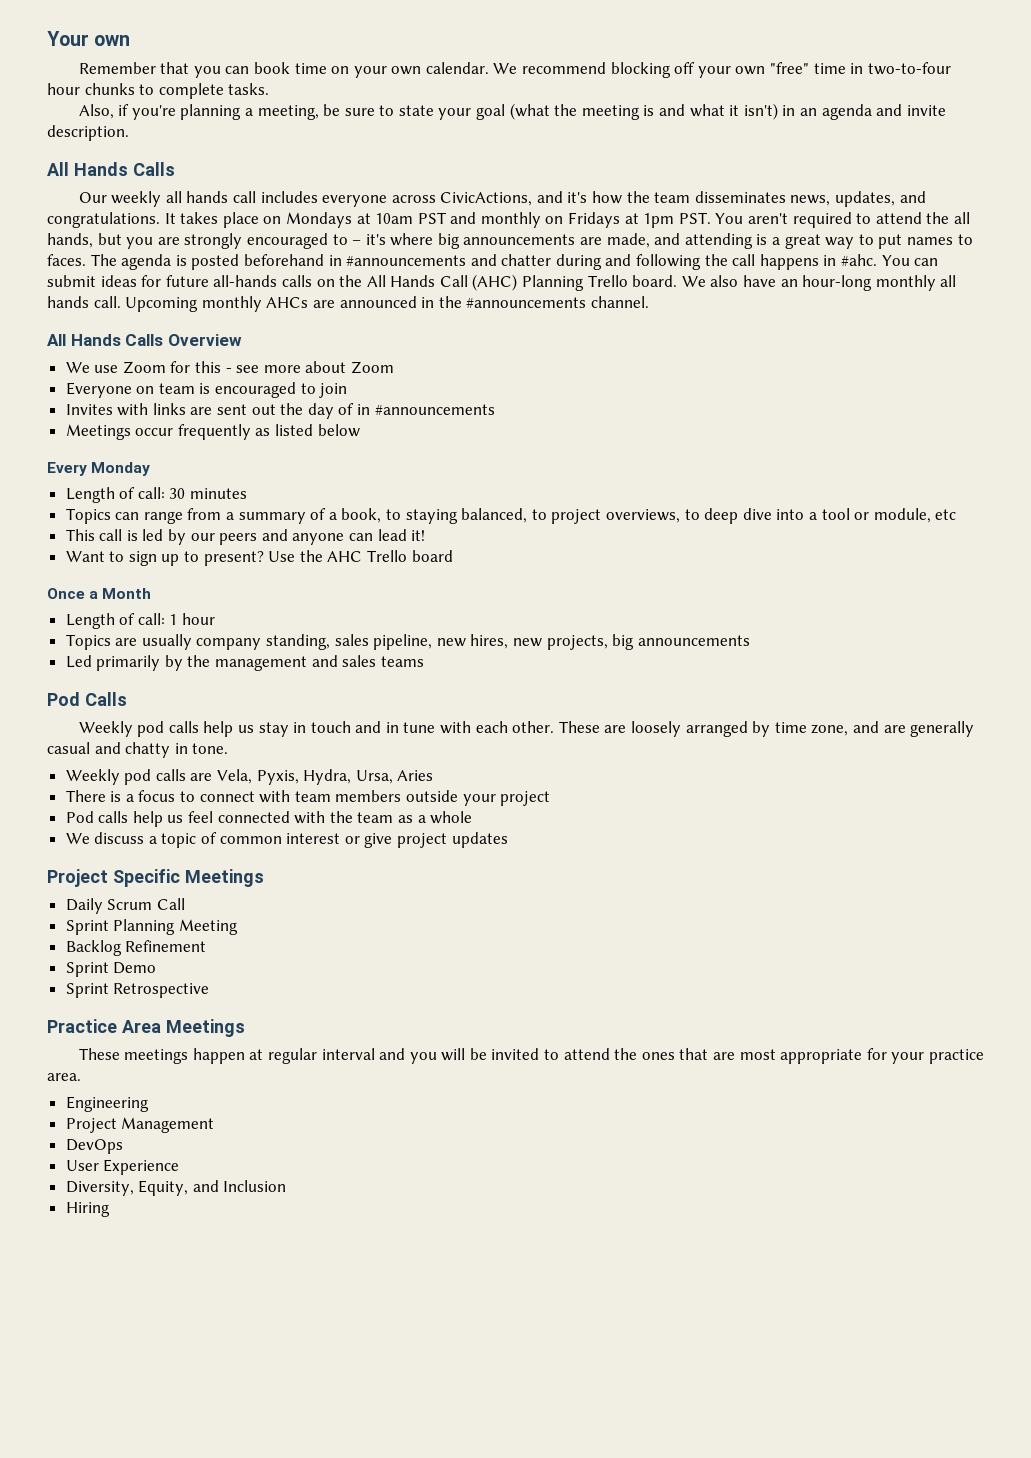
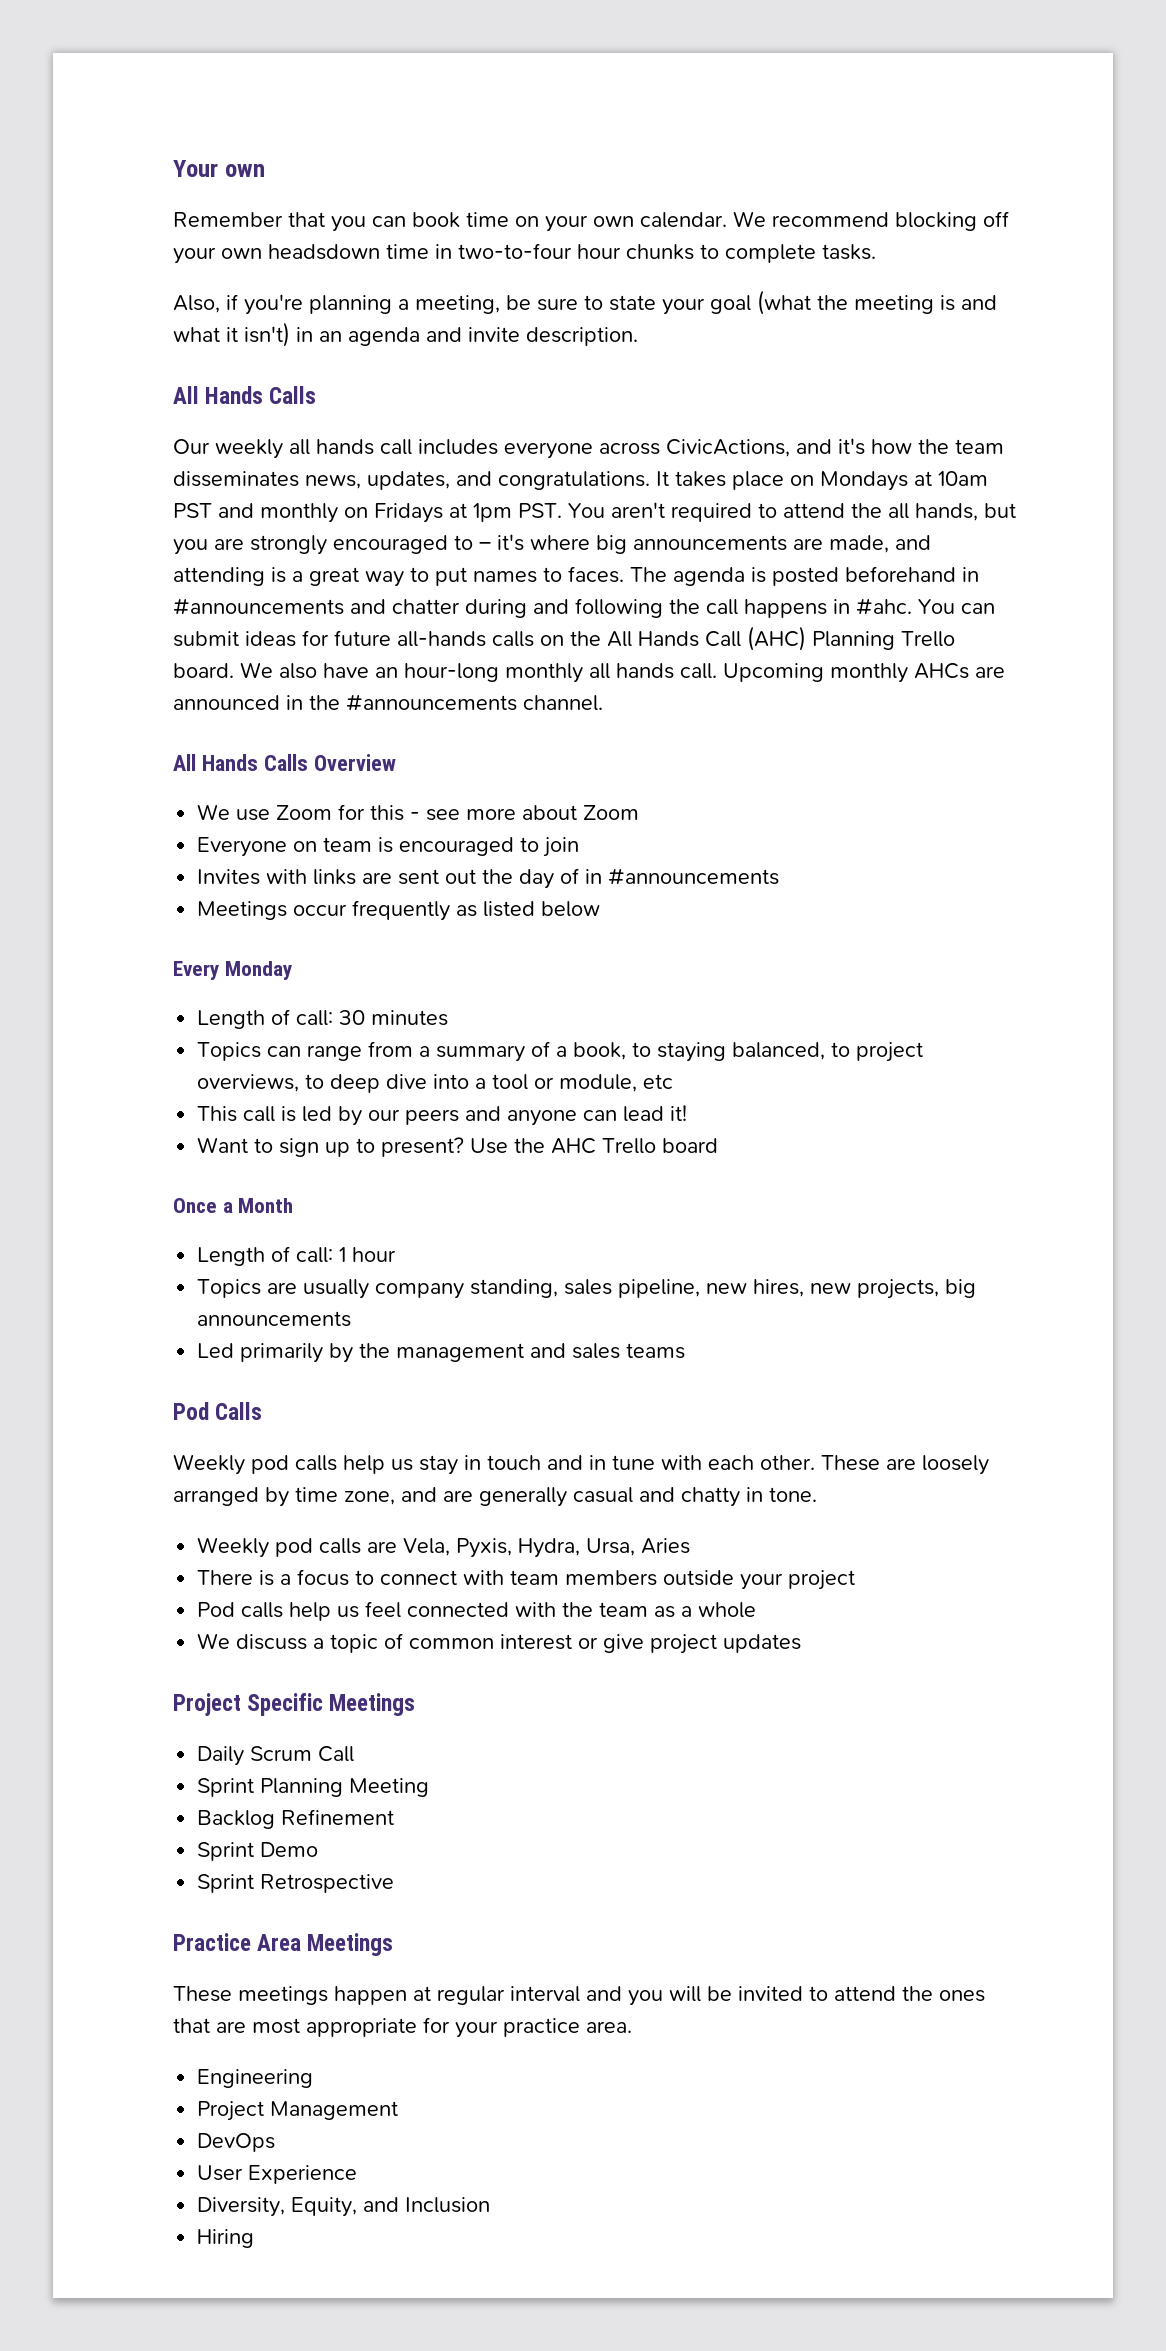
[770,62,810,74] "free" -> [268,244,380,260] headsdown

